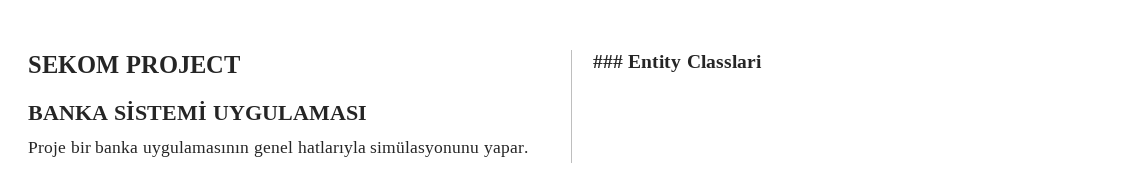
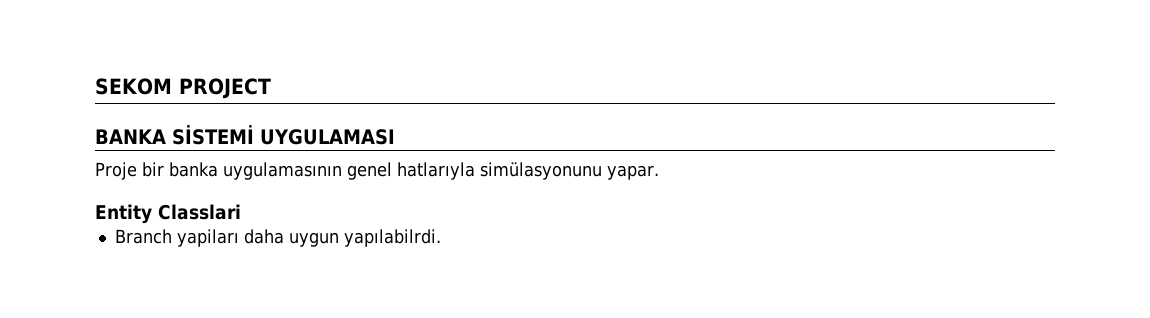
[593,55,623,68] ### -> (659, 172) none
(762, 61) none -> [114,229,441,247] // Branch yapiları daha uygun yapılabilrdi.

